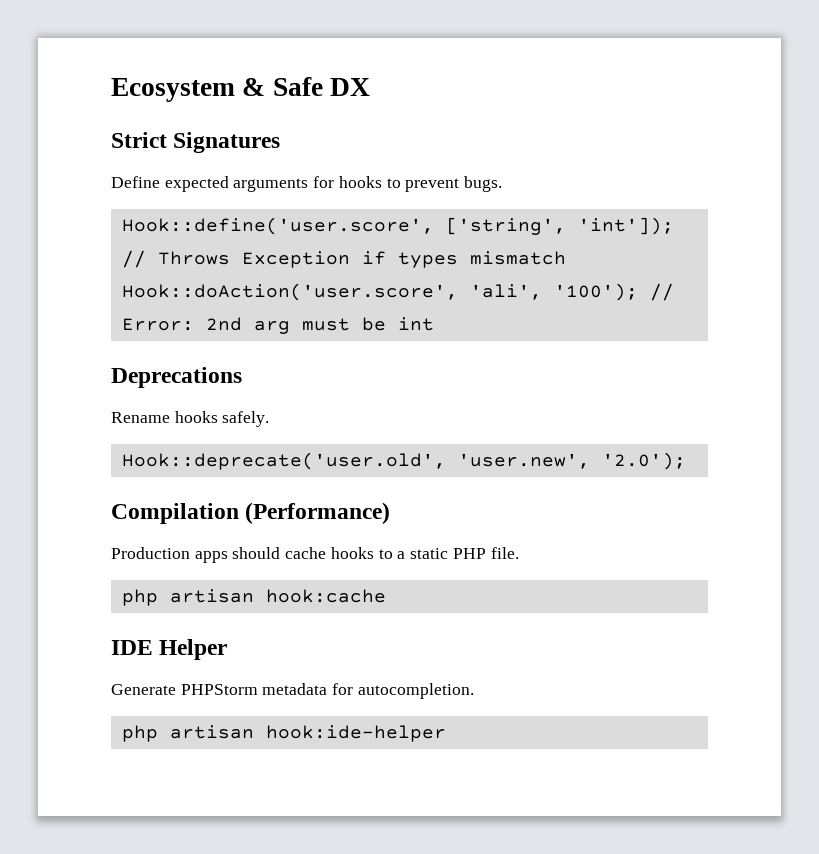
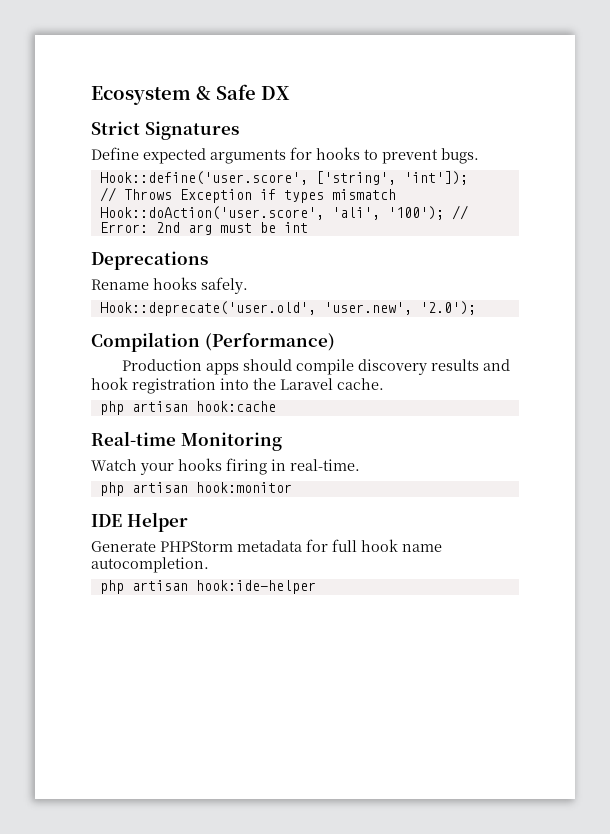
[285,547,519,559] [121,589,386,606] cache hooks to a static PHP file. // php artisan hook:cache -> [296,359,511,375] [91,377,384,394] [99,401,276,415] [91,431,282,451] [91,458,360,475] [99,482,292,496] compile discovery results and hook registration into the Laravel cache. // php artisan hook:cache // Real-time Monitoring // Watch your hooks firing in real-time. // php artisan hook:monitor
(354, 689) none -> [332,539,442,552] full hook name

